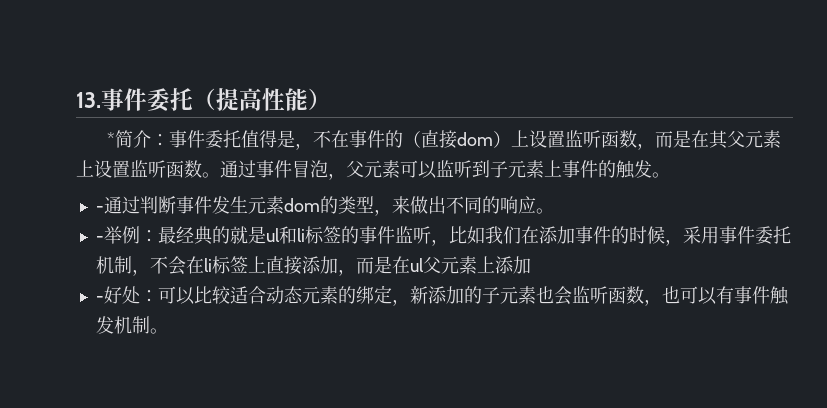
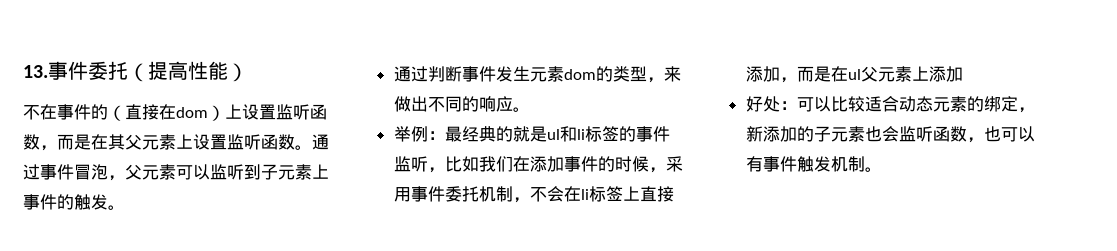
[107,130,314,150] *简介：事件委托值得是， -> (248, 72) none
(458, 139) none -> [159,104,176,120] 在
[95,206,104,212] - -> (125, 207) none
[95,236,104,242] - -> (530, 109) none
[95,296,104,302] - -> (963, 74) none

